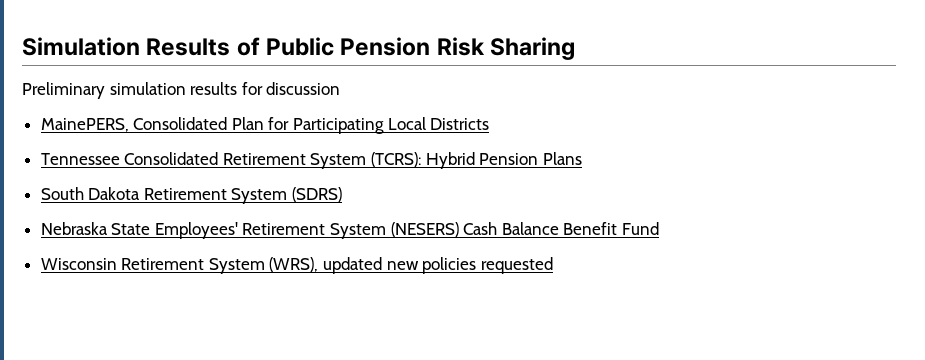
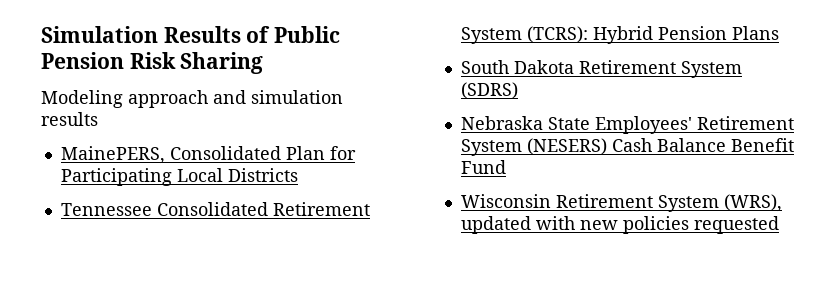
[22,82,105,99] Preliminary -> [41,90,246,108] Modeling approach and
[241,82,341,95] for discussion -> (98, 119) none
(383, 265) none -> [535,216,575,230] with

